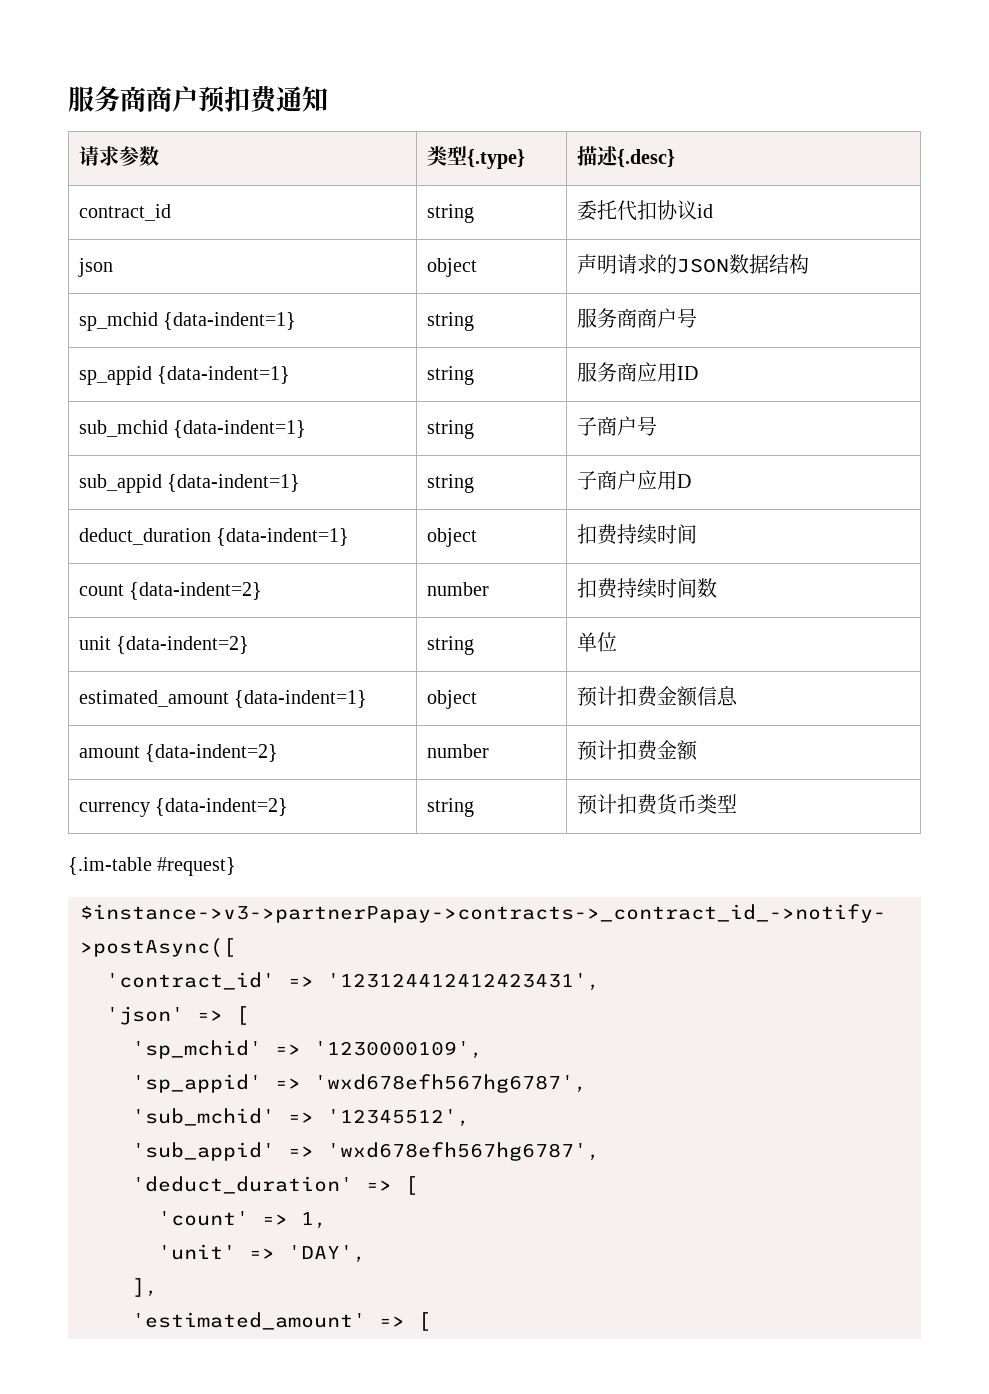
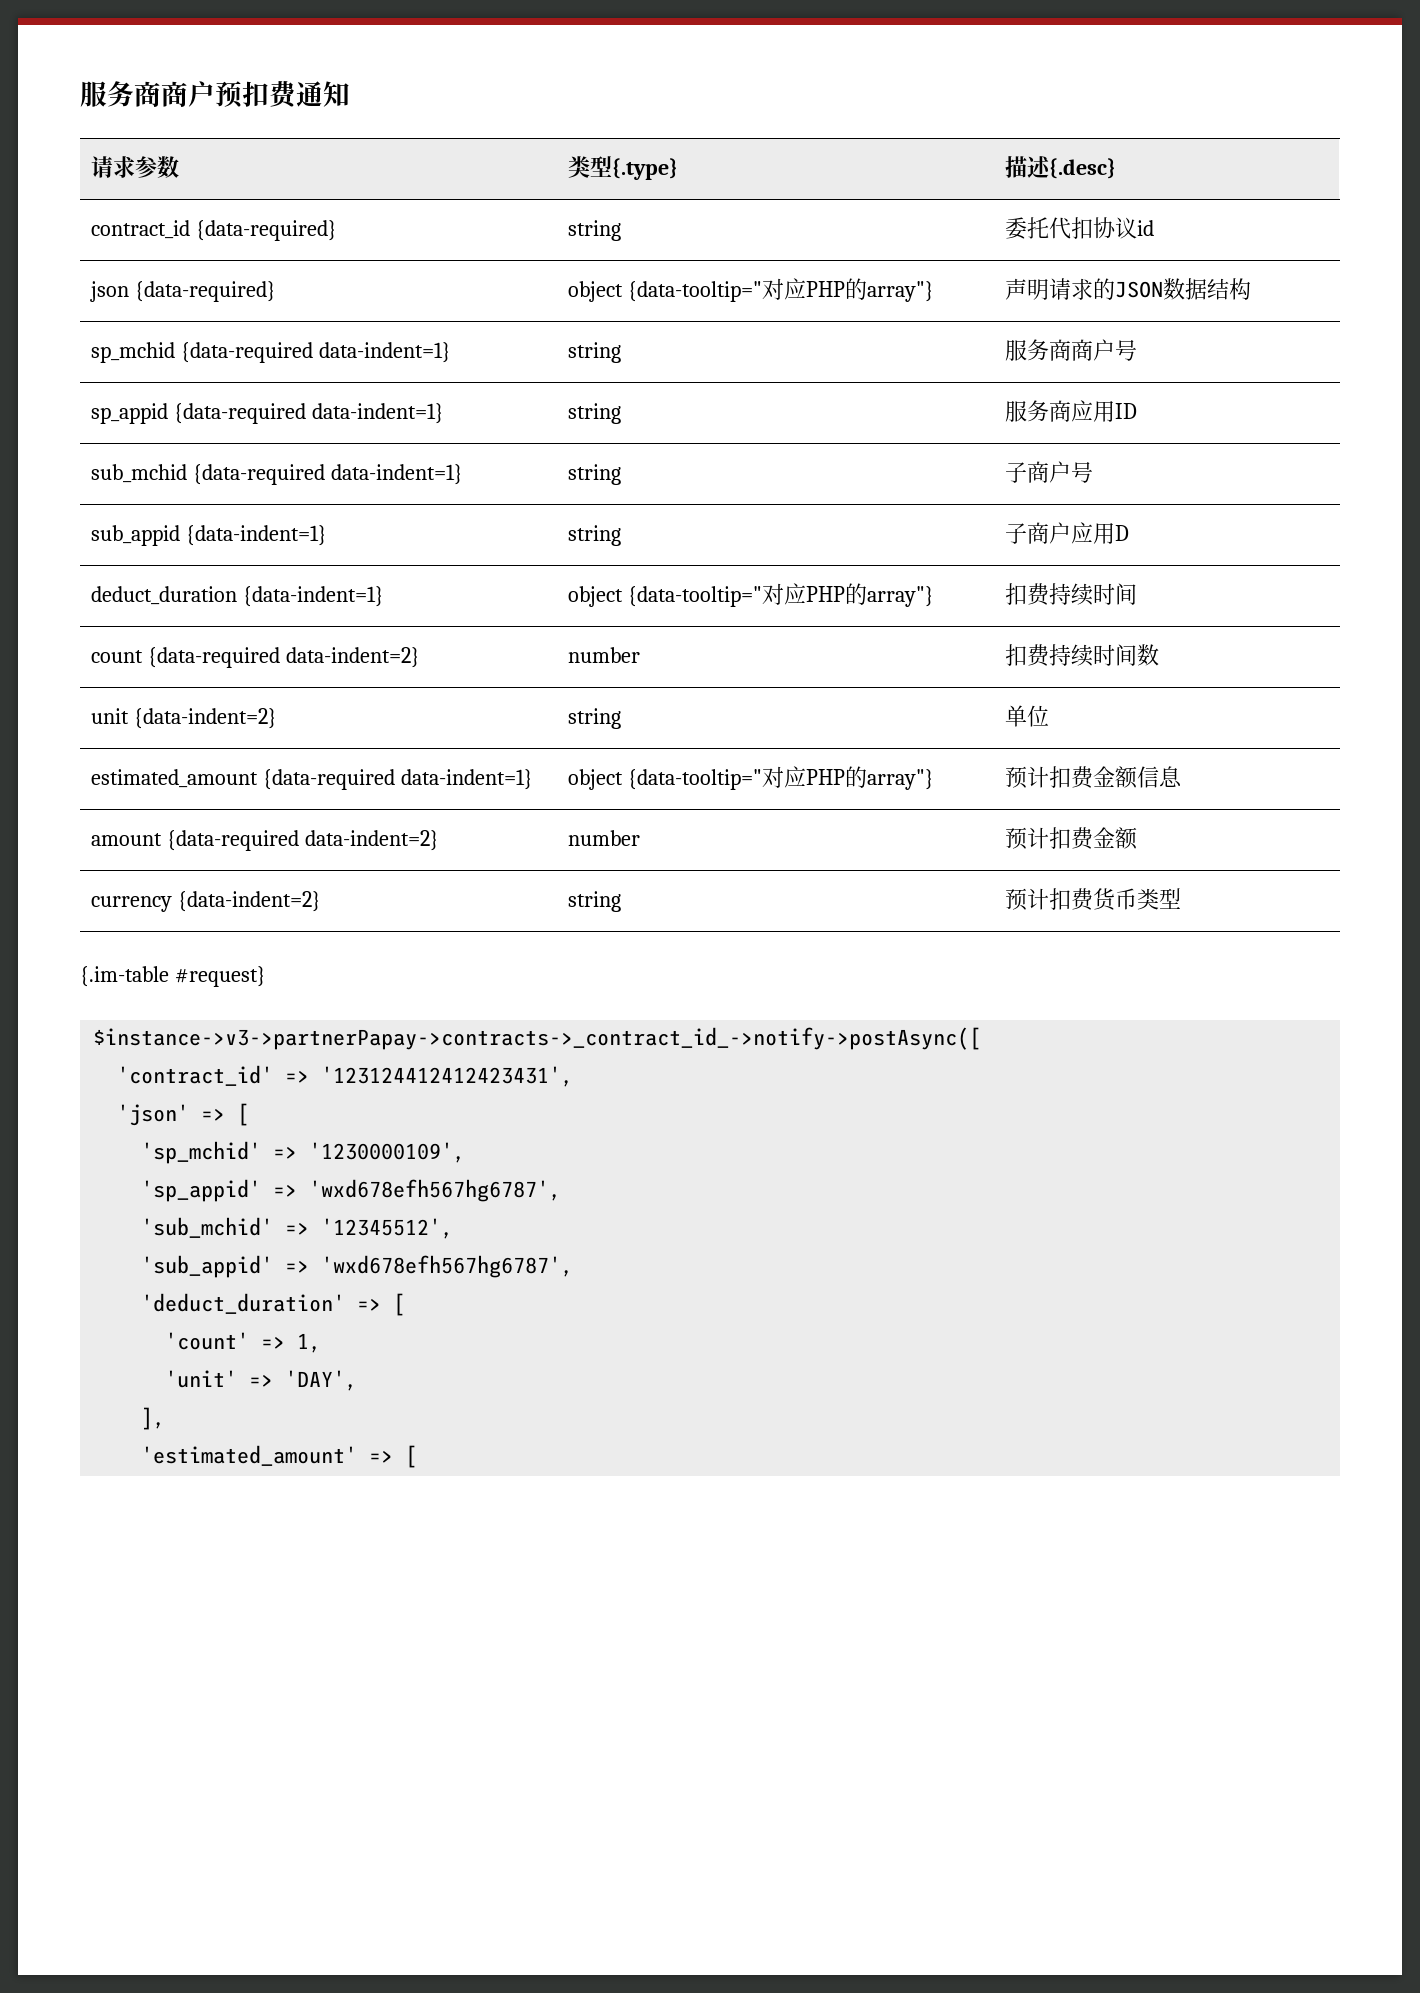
(172, 212) none -> [196,220,338,241] {data-required}
[427,258,478,277] | object -> [135,281,277,302] [568,278,935,302] {data-required} | object {data-tooltip="对应PHP的array"}
[163,312,297,330] {data-indent=1} -> [181,342,452,363] {data-required data-indent=1}
[157,366,291,384] {data-indent=1} -> [174,403,445,424] {data-required data-indent=1}
[173,420,307,438] {data-indent=1} -> [193,464,464,485] {data-required data-indent=1}
(478, 537) none -> [628,583,935,607] {data-tooltip="对应PHP的array"}
[129,582,263,600] {data-indent=2} -> [148,647,421,668] {data-required data-indent=2}
[234,690,368,708] [427,690,478,709] {data-indent=1} | object -> [263,769,534,790] [568,766,935,790] {data-required data-indent=1} | object {data-tooltip="对应PHP的array"}
[145,744,279,762] {data-indent=2} -> [167,830,440,851] {data-required data-indent=2}

